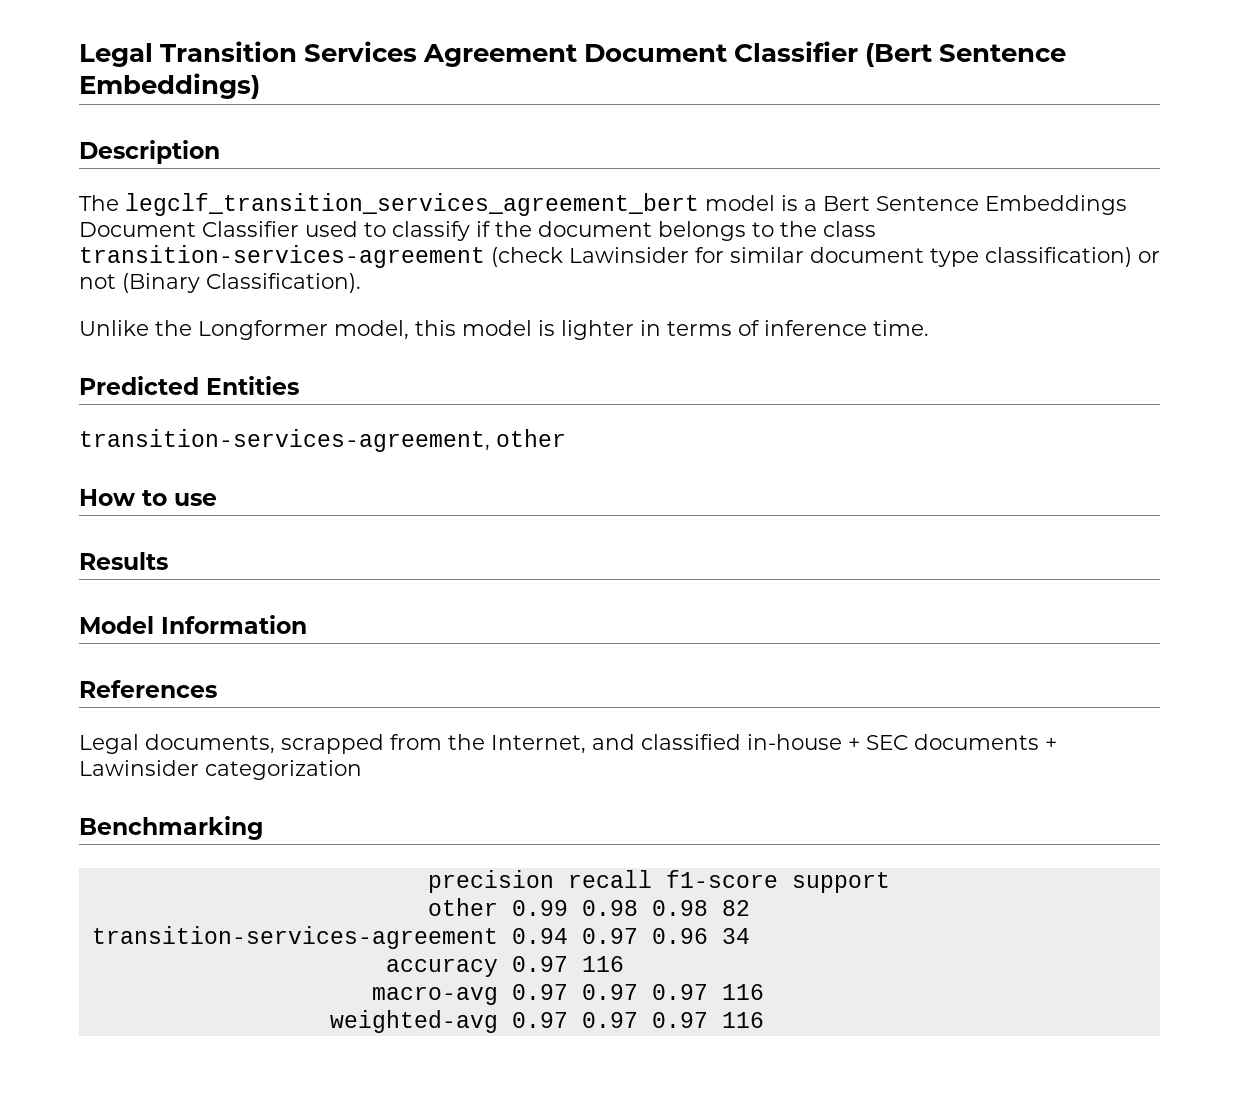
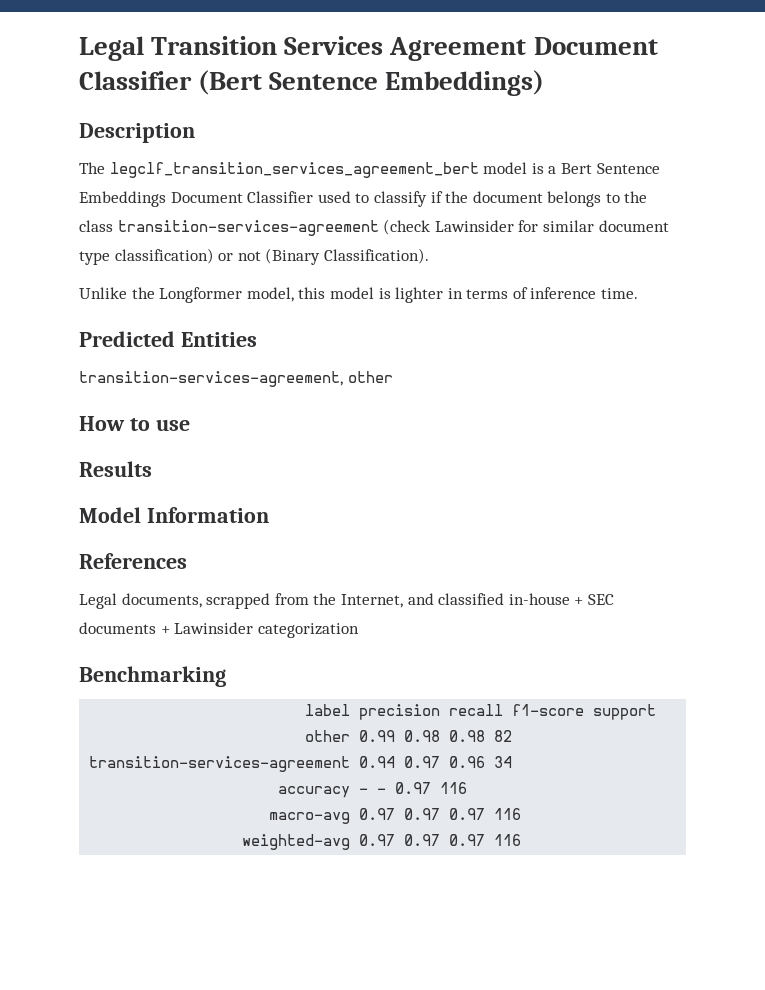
(263, 828) none -> [305,704,351,716] label
(498, 967) none -> [359,788,387,794] - -

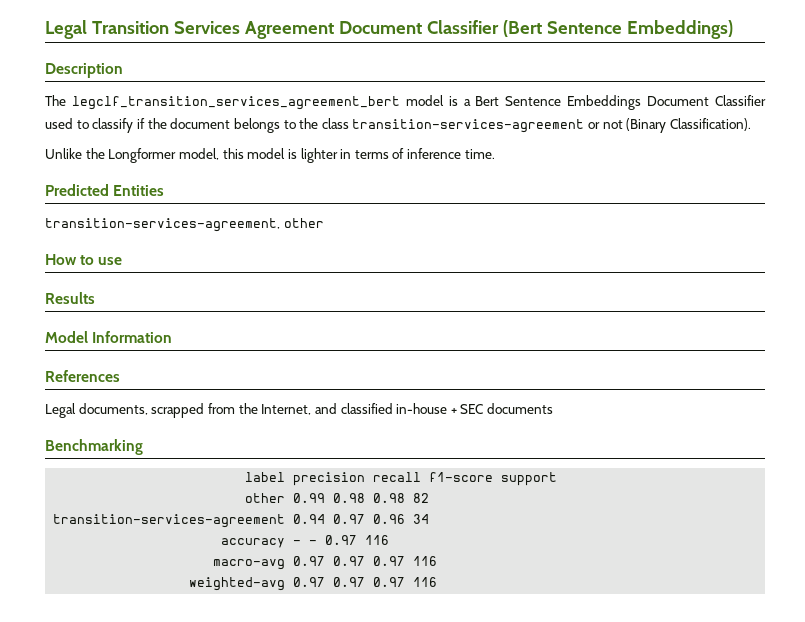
[383,219,669,235] [79,248,214,265] (check Lawinsider for similar document type classification) -> (585, 126) none
[160,622,359,638] + Lawinsider categorization -> (554, 408) none

